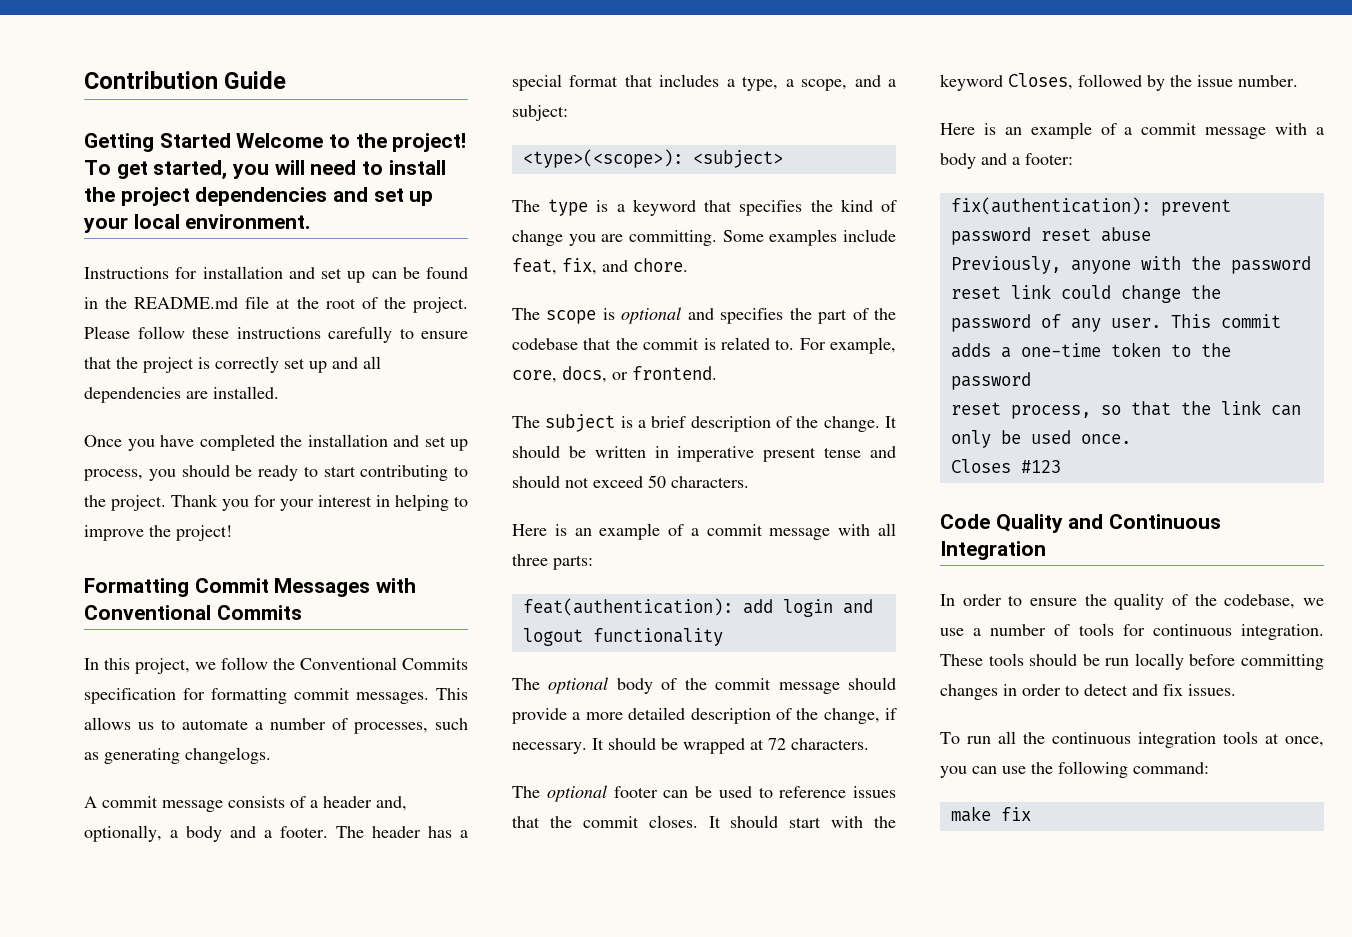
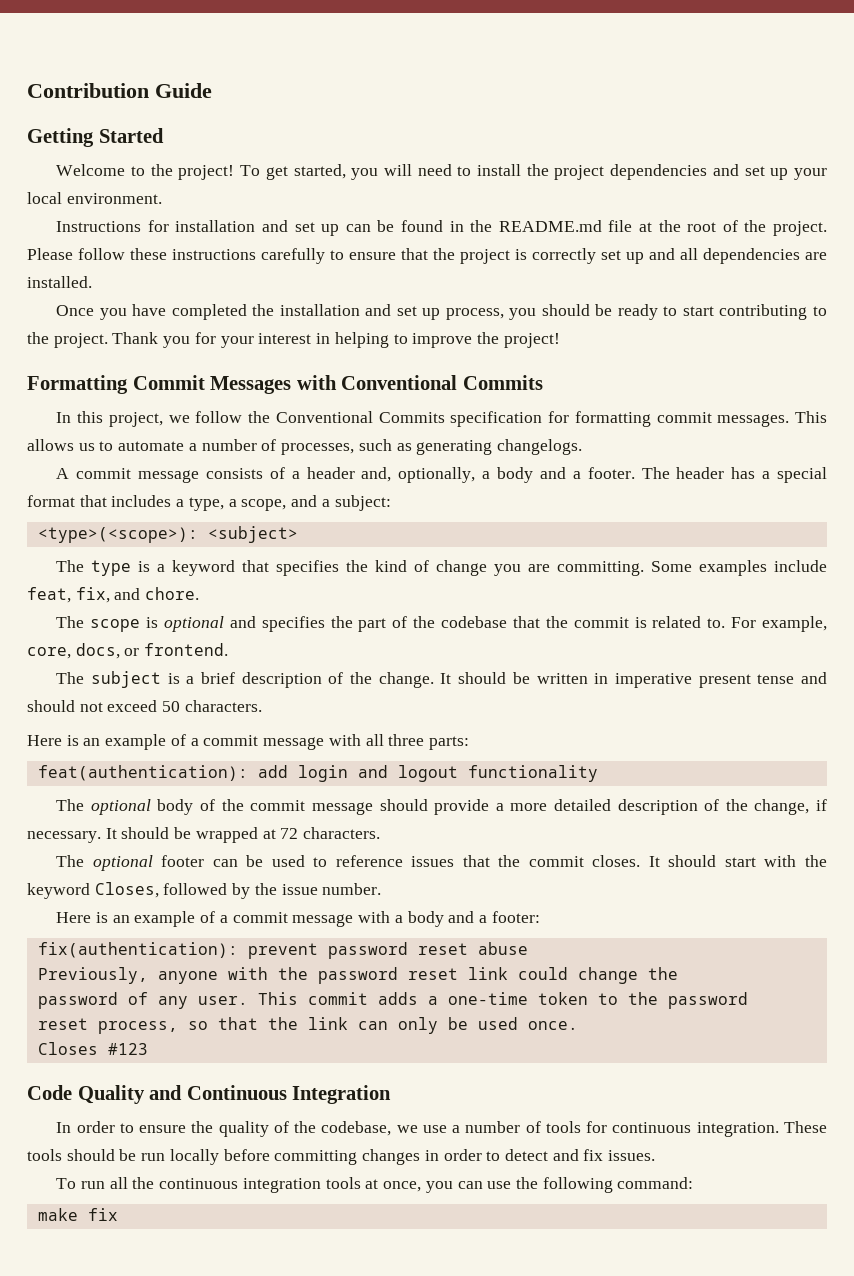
(231, 140) none -> (164, 135) //

